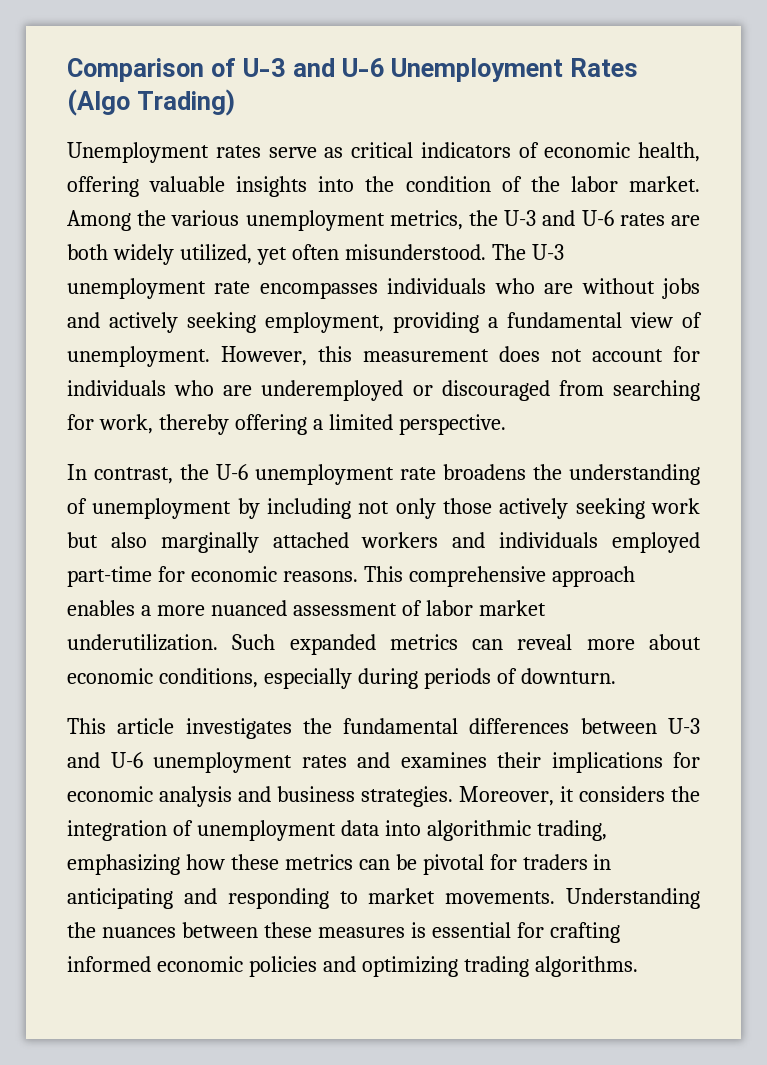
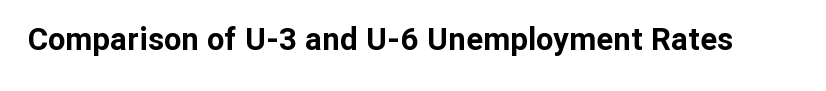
[67,89,235,116] [67,142,700,163] [67,176,700,197] [67,210,701,231] [67,244,564,265] [67,278,701,299] [67,312,702,333] [67,346,700,367] [67,380,700,401] [67,414,506,435] [67,464,700,485] [67,498,700,519] [67,532,701,553] [67,566,635,587] [67,600,546,616] [67,634,702,655] [67,668,616,689] [67,718,701,739] [67,752,700,773] [67,786,700,807] [67,820,607,841] [67,854,612,875] [67,888,700,909] [67,922,620,943] [67,956,638,977] (Algo Trading) // Unemployment rates serve as critical indicators of economic health, offering valuable insights into the condition of the labor market. Among the various unemployment metrics, the U-3 and U-6 rates are both widely utilized, yet often misunderstood. The U-3 unemployment rate encompasses individuals who are without jobs and actively seeking employment, providing a fundamental view of unemployment. However, this measurement does not account for individuals who are underemployed or discouraged from searching for work, thereby offering a limited perspective. // In contrast, the U-6 unemployment rate broadens the understanding of unemployment by including not only those actively seeking work but also marginally attached workers and individuals employed part-time for economic reasons. This comprehensive approach enables a more nuanced assessment of labor market underutilization. Such expanded metrics can reveal more about economic conditions, especially during periods of downturn. // This article investigates the fundamental differences between U-3 and U-6 unemployment rates and examines their implications for economic analysis and business strategies. Moreover, it considers the integration of unemployment data into algorithmic trading, emphasizing how these metrics can be pivotal for traders in anticipating and responding to market movements. Understanding the nuances between these measures is essential for crafting informed economic policies and optimizing trading algorithms. -> (734, 39) none

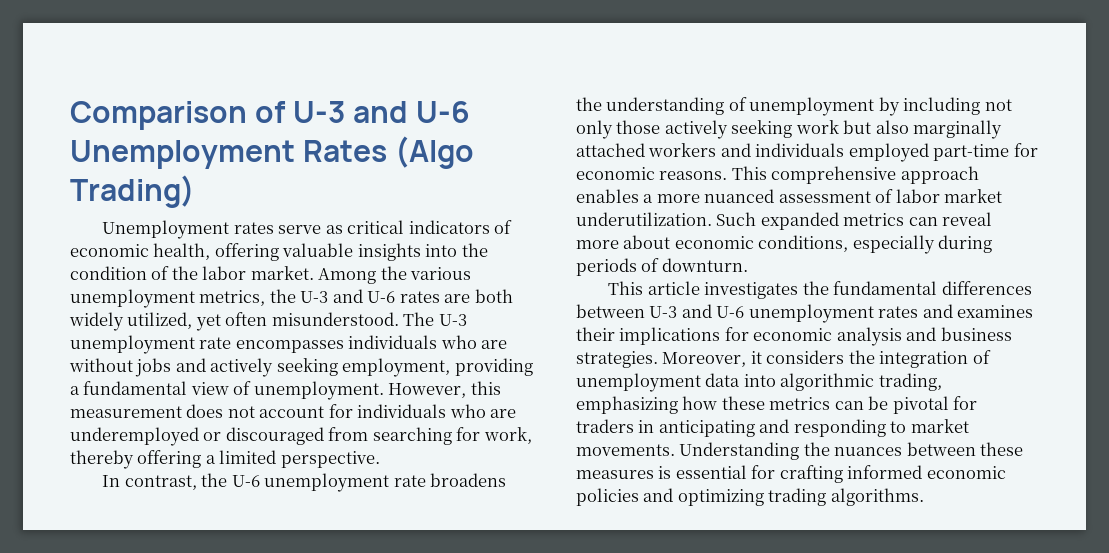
(734, 39) none -> [395,136,475,169] [70,175,195,208] [102,220,513,239] [70,243,488,261] [70,266,472,284] [70,289,513,308] [69,312,467,331] [70,335,508,354] [69,358,533,377] [70,381,501,400] [70,404,517,418] [70,427,532,446] [70,450,380,469] [102,473,507,492] [576,97,1012,116] [576,120,1003,139] [576,143,1038,162] [576,166,979,184] [576,189,1003,203] [576,212,993,230] [576,235,993,254] [576,258,748,276] [608,281,1032,299] [576,304,1034,323] [576,327,1012,346] [576,350,991,368] [576,373,942,392] [576,396,978,414] [576,419,969,437] [576,442,1024,460] [576,465,1006,483] [576,488,924,506] (Algo Trading) // Unemployment rates serve as critical indicators of economic health, offering valuable insights into the condition of the labor market. Among the various unemployment metrics, the U-3 and U-6 rates are both widely utilized, yet often misunderstood. The U-3 unemployment rate encompasses individuals who are without jobs and actively seeking employment, providing a fundamental view of unemployment. However, this measurement does not account for individuals who are underemployed or discouraged from searching for work, thereby offering a limited perspective. // In contrast, the U-6 unemployment rate broadens the understanding of unemployment by including not only those actively seeking work but also marginally attached workers and individuals employed part-time for economic reasons. This comprehensive approach enables a more nuanced assessment of labor market underutilization. Such expanded metrics can reveal more about economic conditions, especially during periods of downturn. // This article investigates the fundamental differences between U-3 and U-6 unemployment rates and examines their implications for economic analysis and business strategies. Moreover, it considers the integration of unemployment data into algorithmic trading, emphasizing how these metrics can be pivotal for traders in anticipating and responding to market movements. Understanding the nuances between these measures is essential for crafting informed economic policies and optimizing trading algorithms.

